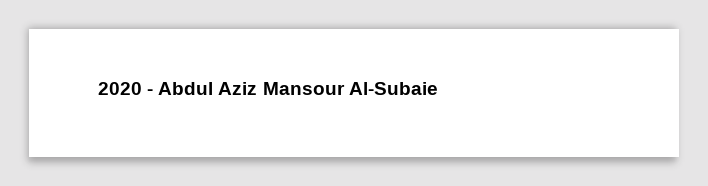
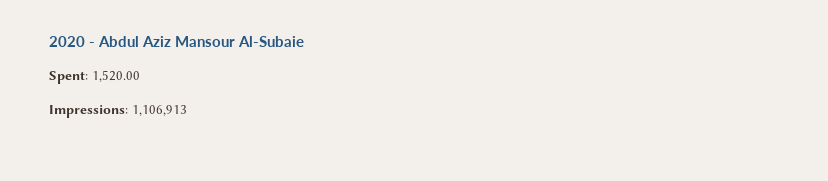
(438, 88) none -> [49,70,140,84] [49,105,187,118] // Spent: 1,520.00 // Impressions: 1,106,913

